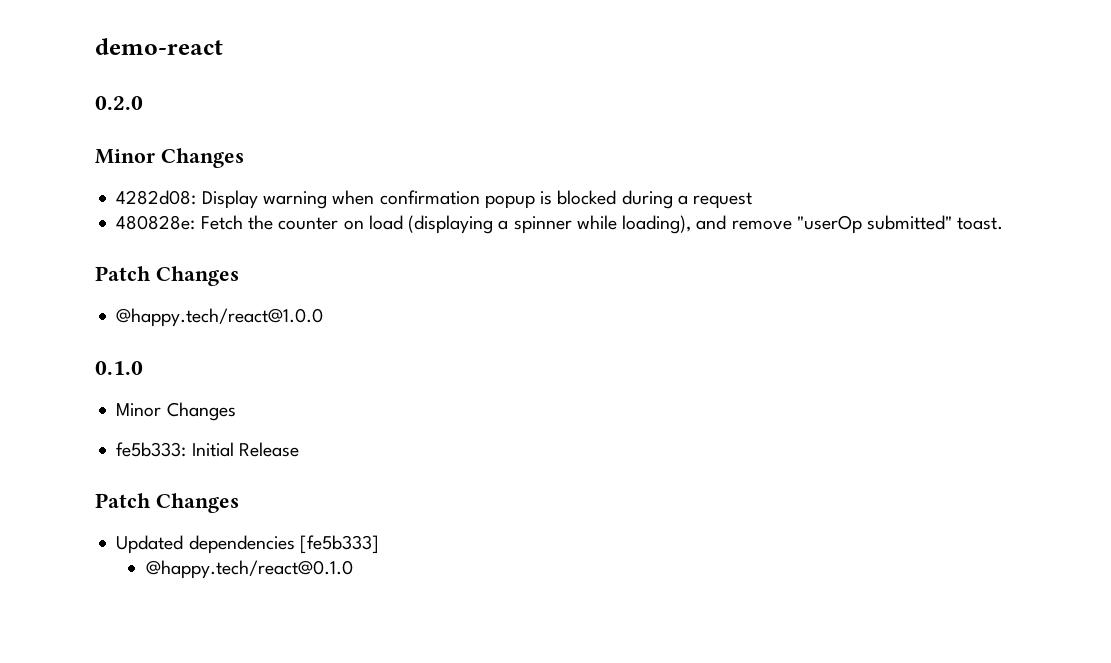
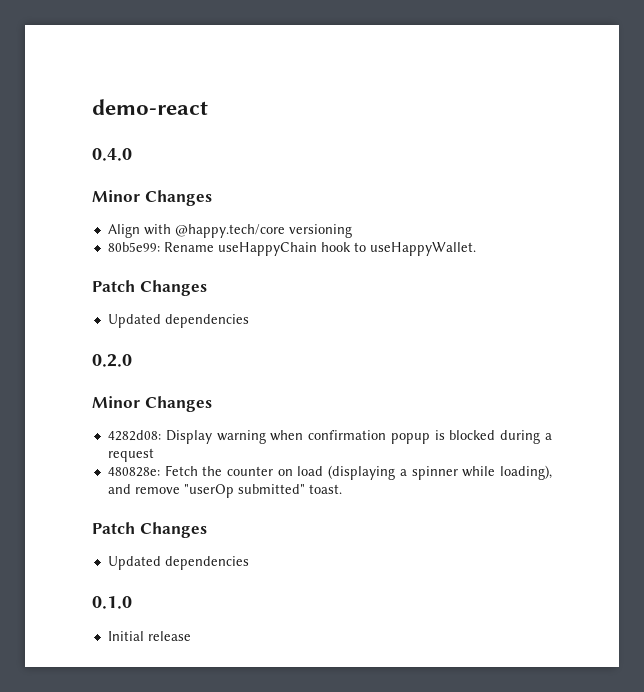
(223, 46) none -> [92,148,132,161] [92,190,212,206] [107,224,352,238] [107,242,476,256] [92,280,207,296] [107,314,249,328] // 0.4.0 // Minor Changes // Align with @happy.tech/core versioning // 80b5e99: Rename useHappyChain hook to useHappyWallet. // Patch Changes // Updated dependencies
[116,308,324,327] @happy.tech/react@1.0.0 -> [107,556,249,570] Updated dependencies
[116,402,236,421] [116,442,299,457] [95,493,239,513] [116,535,379,554] [145,560,353,579] Minor Changes // fe5b333: Initial Release // Patch Changes // Updated dependencies [fe5b333] // @happy.tech/react@0.1.0 -> [107,631,191,641] Initial release

